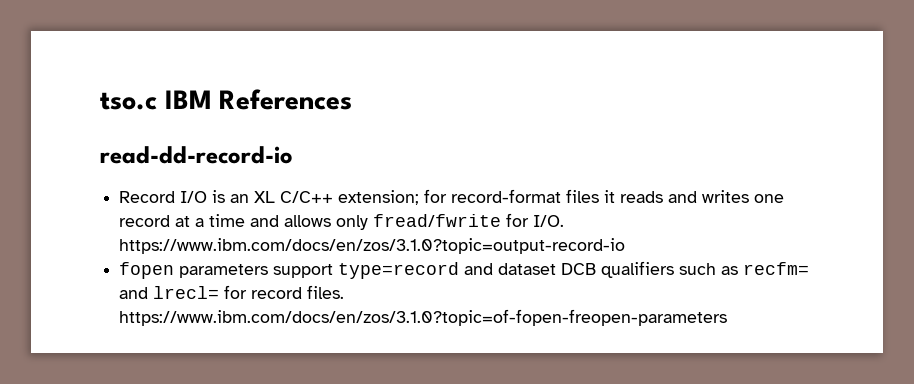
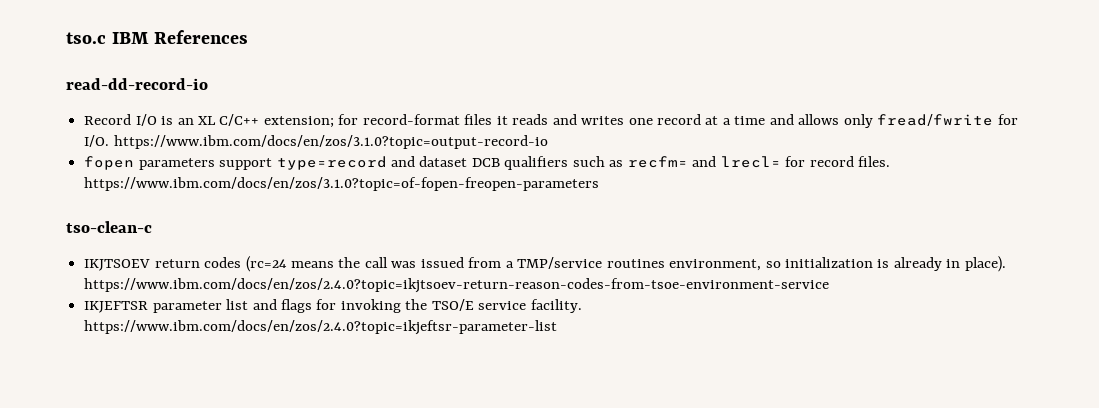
(728, 317) none -> [66,221,152,233] [84,256,1006,272] [84,278,830,293] [84,299,582,313] [84,320,558,335] // tso-clean-c // IKJTSOEV return codes (rc=24 means the call was issued from a TMP/service routines environment, so initialization is already in place). https://www.ibm.com/docs/en/zos/2.4.0?topic=ikjtsoev-return-reason-codes-from-tsoe-environment-service // IKJEFTSR parameter list and flags for invoking the TSO/E service facility. https://www.ibm.com/docs/en/zos/2.4.0?topic=ikjeftsr-parameter-list

